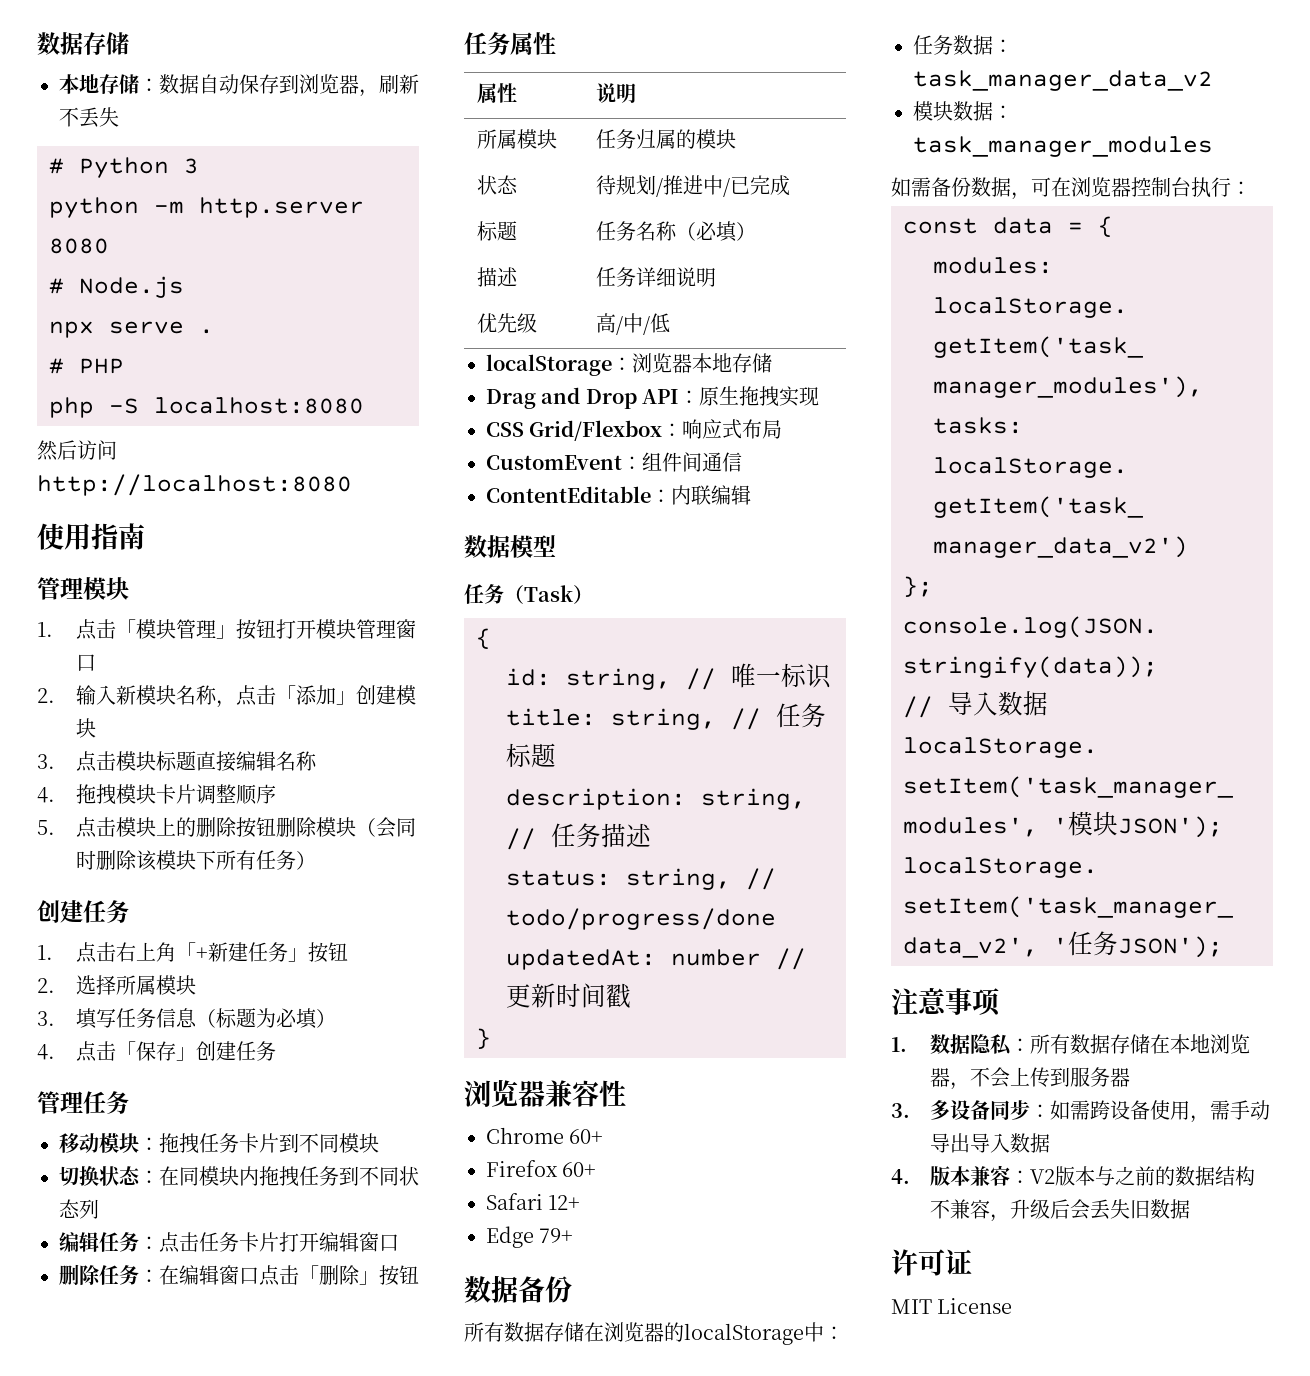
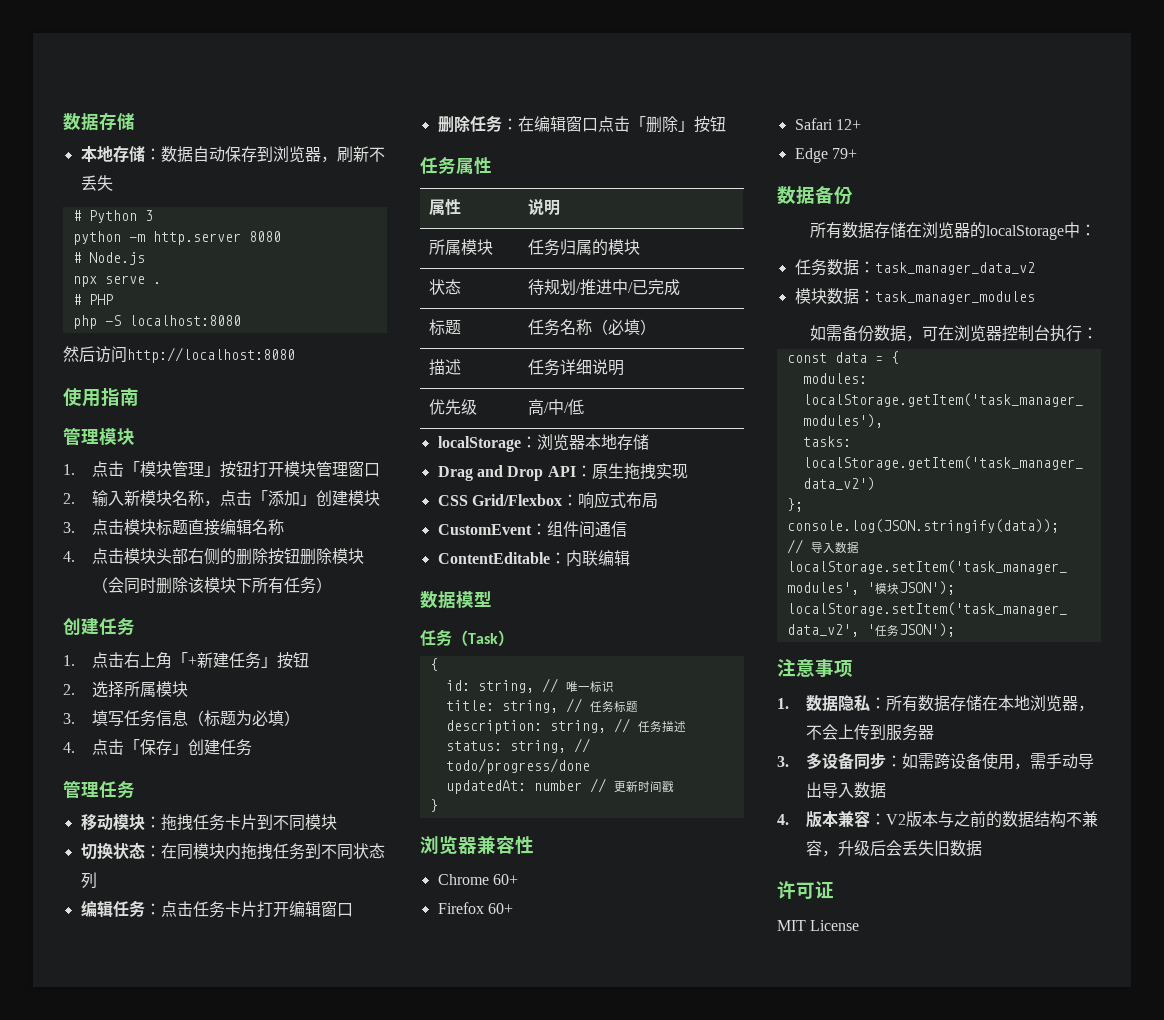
[75,784,276,805] [37,817,176,838] 拖拽模块卡片调整顺序 // 5.点击模块上 -> [92,548,221,565] 点击模块头部右侧

